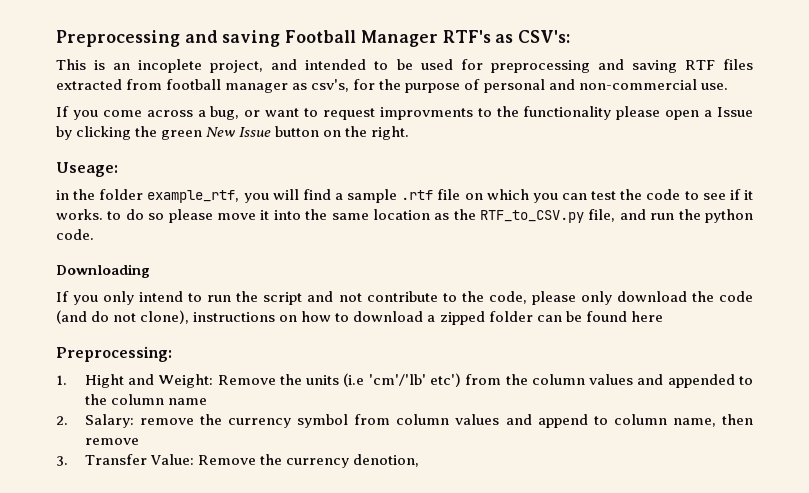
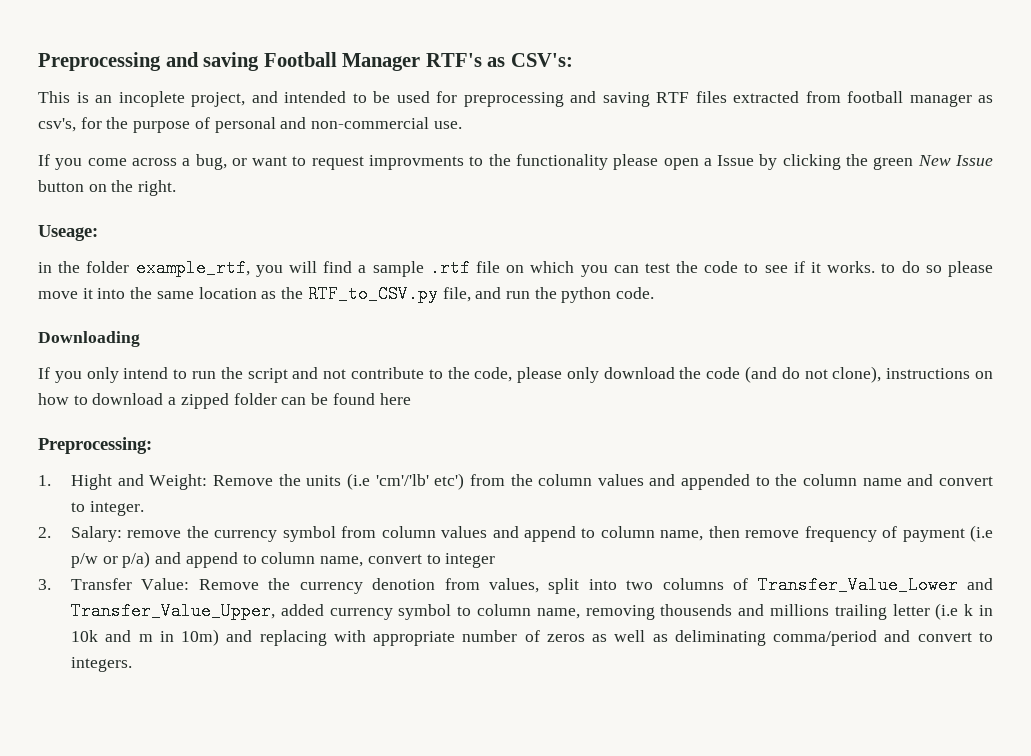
(207, 401) none -> [907,474,994,486] [71,501,144,516] and convert to integer.
(139, 441) none -> [804,525,994,542] [71,551,496,568] frequency of payment (i.e p/w or p/a) and append to column name, convert to integer
[352,454,419,467] denotion, -> [372,576,994,594] [71,602,993,620] [71,629,993,646] [71,657,133,672] denotion from values, split into two columns of Transfer_Value_Lower and Transfer_Value_Upper, added currency symbol to column name, removing thousends and millions trailing letter (i.e k in 10k and m in 10m) and replacing with appropriate number of zeros as well as deliminating comma/period and convert to integers.

